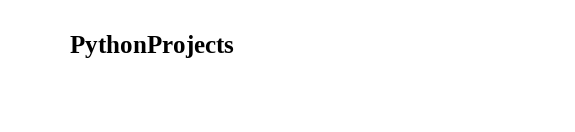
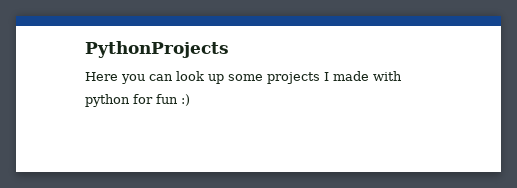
(234, 46) none -> [85,71,402,84] [85,94,190,107] // Here you can look up some projects I made with python for fun :)

